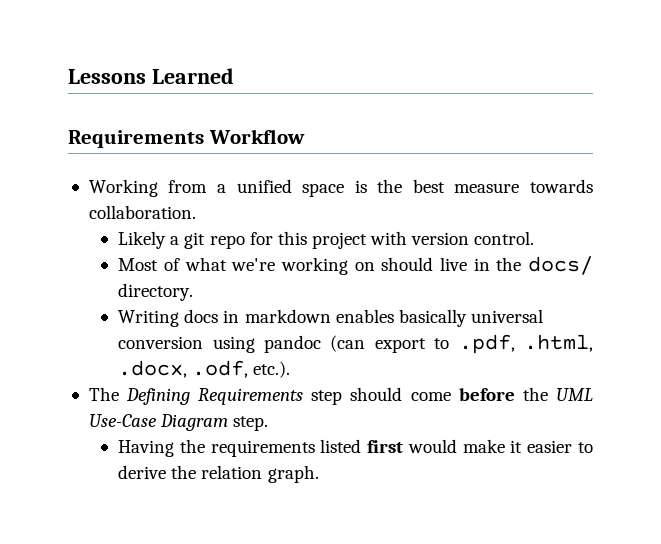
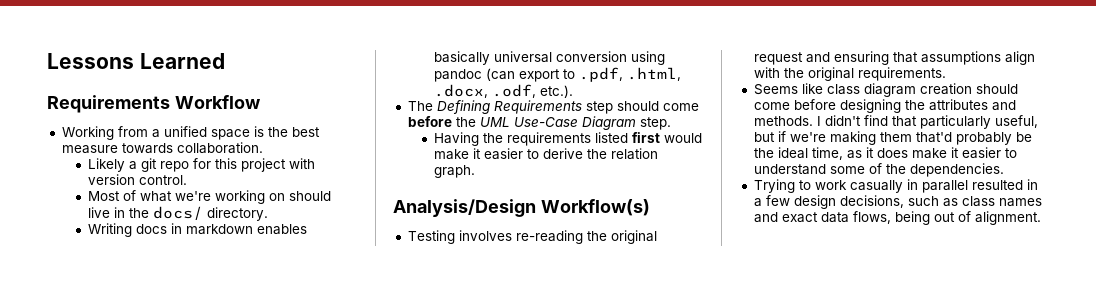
(319, 474) none -> [393,199,650,217] [407,230,657,244] [753,51,1035,65] [753,67,946,81] [753,83,1018,97] [753,99,1016,113] [753,115,1038,129] [753,131,1032,145] [753,147,1017,160] [753,163,1004,177] [753,179,1038,193] [753,195,1042,209] [753,211,1041,225] // Analysis/Design Workflow(s) // Testing involves re-reading the original request and ensuring that assumptions align with the original requirements. // Seems like class diagram creation should come before designing the attributes and methods. I didn't find that particularly useful, but if we're making them that'd probably be the ideal time, as it does make it easier to understand some of the dependencies. // Trying to work casually in parallel resulted in a few design decisions, such as class names and exact data flows, being out of alignment.

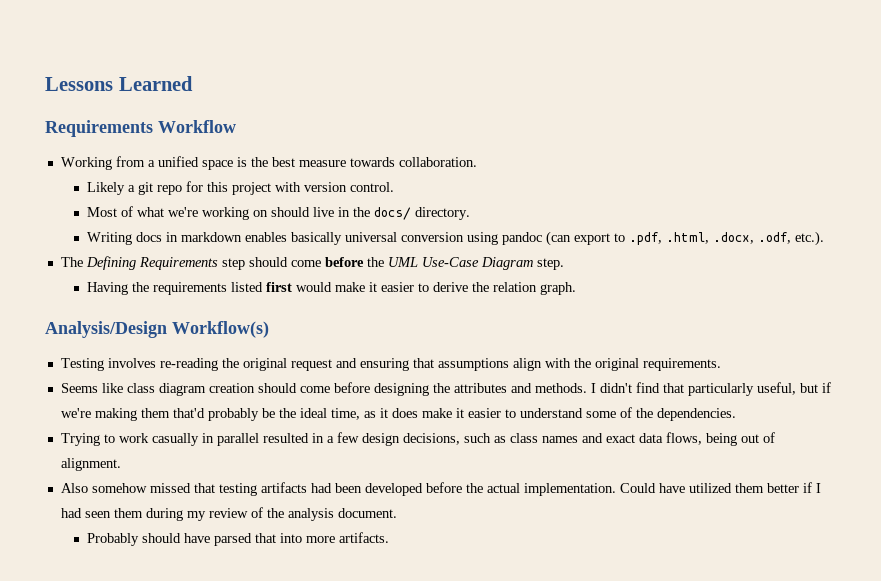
(1041, 218) none -> [60,482,821,496] [60,507,397,521] [87,532,390,546] // Also somehow missed that testing artifacts had been developed before the actual implementation. Could have utilized them better if I had seen them during my review of the analysis document. // Probably should have parsed that into more artifacts.

